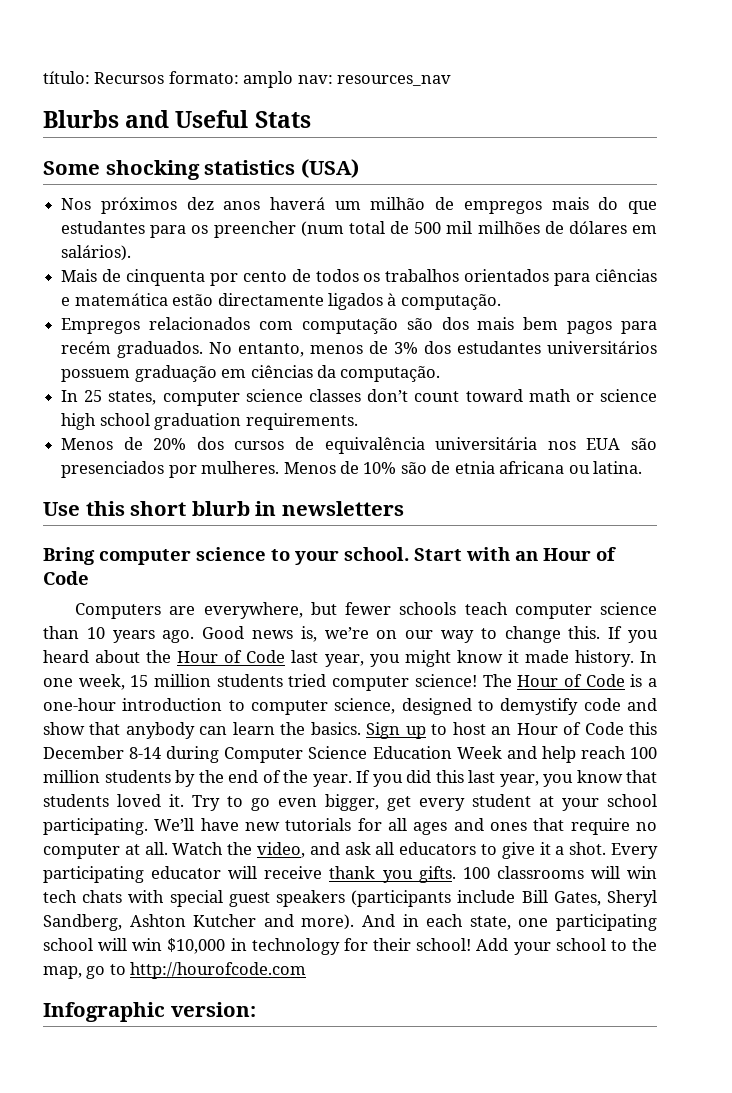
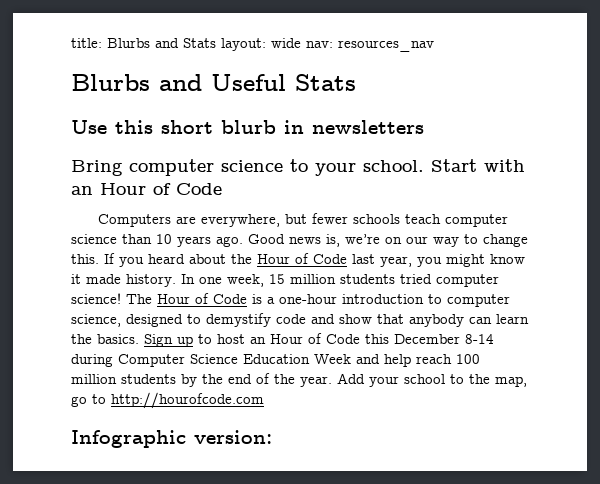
[43,71,294,88] título: Recursos formato: amplo -> [71,38,301,51] title: Blurbs and Stats layout: wide
[43,159,359,180] [61,197,657,214] [61,221,657,238] [61,245,132,261] [61,269,657,286] [61,293,501,310] [61,317,657,334] [61,341,657,358] [61,365,441,382] [61,389,657,406] [61,413,358,430] [61,437,658,454] [61,461,643,478] // Some shocking statistics (USA) // Nos próximos dez anos haverá um milhão de empregos mais do que estudantes para os preencher (num total de 500 mil milhões de dólares em salários). // Mais de cinquenta por cento de todos os trabalhos orientados para ciências e matemática estão directamente ligados à computação. // Empregos relacionados com computação são dos mais bem pagos para recém graduados. No entanto, menos de 3% dos estudantes universitários possuem graduação em ciências da computação. // In 25 states, computer science classes don’t count toward math or science high school graduation requirements. // Menos de 20% dos cursos de equivalência universitária nos EUA são presenciados por mulheres. Menos de 10% são de etnia africana ou latina. -> (356, 82) none
[356,770,657,787] [43,794,657,811] [43,818,657,835] [43,842,658,859] [43,866,658,883] [43,890,657,907] [43,914,658,931] [43,938,472,955] If you did this last year, you know that students loved it. Try to go even bigger, get every student at your school participating. We’ll have new tutorials for all ages and ones that require no computer at all. Watch the video, and ask all educators to give it a shot. Every participating educator will receive thank you gifts. 100 classrooms will win tech chats with special guest speakers (participants include Bill Gates, Sheryl Sandberg, Ashton Kutcher and more). And in each state, one participating school will win $10,000 in technology for their school! -> (332, 381) none

